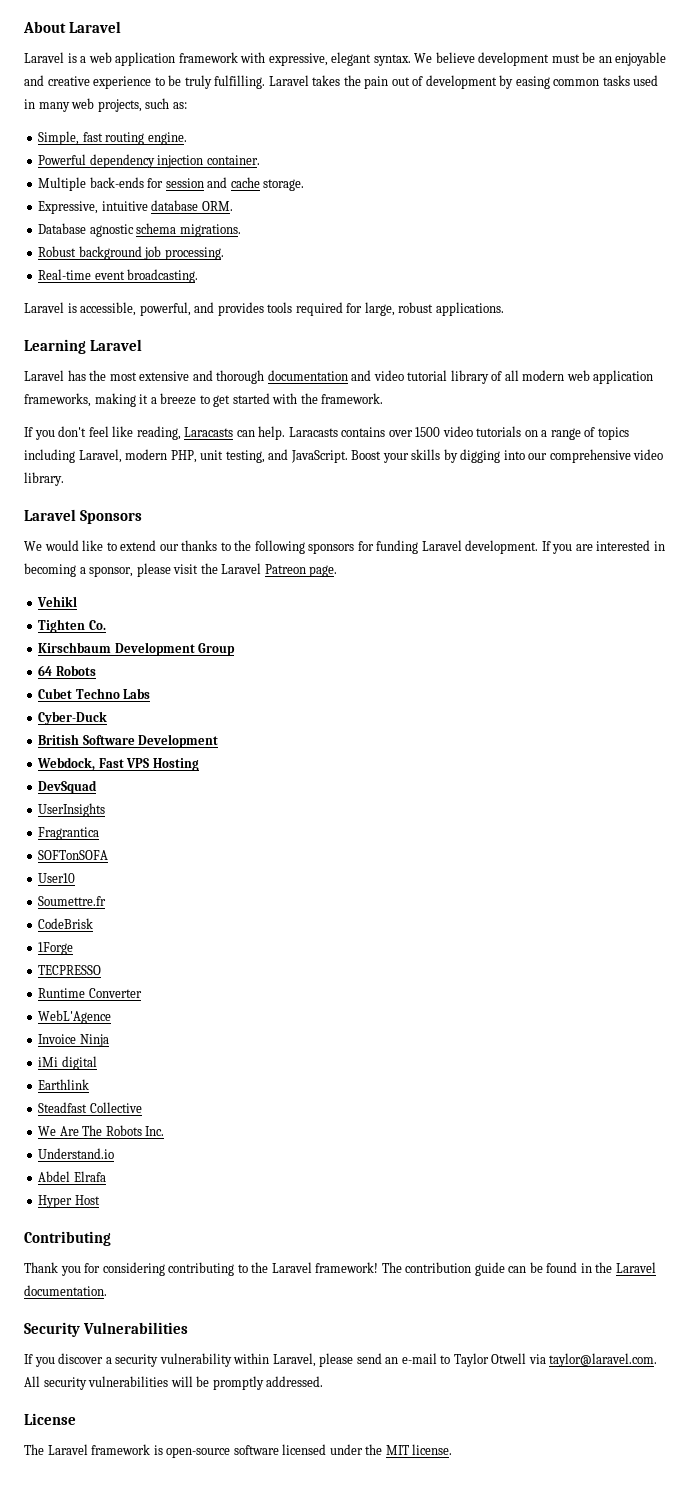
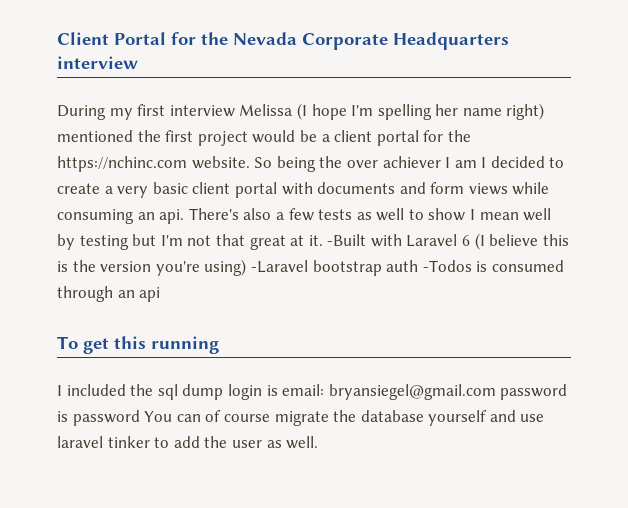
[23,21,121,33] [24,52,667,66] [24,75,659,89] [24,98,187,112] [38,131,187,145] [38,154,260,168] [38,177,305,191] [38,200,233,214] [38,223,241,237] [38,246,224,260] [38,269,199,283] [24,302,504,316] [24,339,142,354] [24,370,654,384] [24,393,384,407] [24,426,629,440] [24,449,664,463] [24,472,64,486] [24,509,142,524] [24,540,665,554] [24,563,338,577] [37,596,78,607] [38,619,106,633] [38,642,236,656] [38,665,96,676] [38,688,151,699] [38,711,108,725] [38,734,219,748] [37,757,199,771] [38,780,98,794] [38,803,106,817] [38,827,100,840] [38,850,109,860] [38,873,76,883] [38,896,107,906] [38,918,94,929] [38,942,74,955] [38,965,102,975] [38,988,142,998] [38,1010,112,1024] [38,1034,109,1047] [38,1056,97,1070] [38,1079,90,1090] [38,1102,142,1113] [38,1125,165,1136] [38,1148,115,1159] [38,1171,106,1182] [38,1195,100,1208] [24,1231,111,1246] [24,1262,656,1276] [24,1285,107,1296] [24,1322,188,1337] [24,1353,658,1367] [24,1376,324,1390] [24,1413,76,1425] [24,1444,453,1458] About Laravel // Laravel is a web application framework with expressive, elegant syntax. We believe development must be an enjoyable and creative experience to be truly fulfilling. Laravel takes the pain out of development by easing common tasks used in many web projects, such as: // Simple, fast routing engine. // Powerful dependency injection container. // Multiple back-ends for session and cache storage. // Expressive, intuitive database ORM. // Database agnostic schema migrations. // Robust background job processing. // Real-time event broadcasting. // Laravel is accessible, powerful, and provides tools required for large, robust applications. // Learning Laravel // Laravel has the most extensive and thorough documentation and video tutorial library of all modern web application frameworks, making it a breeze to get started with the framework. // If you don't feel like reading, Laracasts can help. Laracasts contains over 1500 video tutorials on a range of topics including Laravel, modern PHP, unit testing, and JavaScript. Boost your skills by digging into our comprehensive video library. // Laravel Sponsors // We would like to extend our thanks to the following sponsors for funding Laravel development. If you are interested in becoming a sponsor, please visit the Laravel Patreon page. // Vehikl // Tighten Co. // Kirschbaum Development Group // 64 Robots // Cubet Techno Labs // Cyber-Duck // British Software Development // Webdock, Fast VPS Hosting // DevSquad // UserInsights // Fragrantica // SOFTonSOFA // User10 // Soumettre.fr // CodeBrisk // 1Forge // TECPRESSO // Runtime Converter // WebL'Agence // Invoice Ninja // iMi digital // Earthlink // Steadfast Collective // We Are The Robots Inc. // Understand.io // Abdel Elrafa // Hyper Host // Contributing // Thank you for considering contributing to the Laravel framework! The contribution guide can be found in the Laravel documentation. // Security Vulnerabilities // If you discover a security vulnerability within Laravel, please send an e-mail to Taylor Otwell via taylor@laravel.com. All security vulnerabilities will be promptly addressed. // License // The Laravel framework is open-source software licensed under the MIT license. -> [57,32,509,50] [57,56,138,69] [57,103,545,120] [57,130,471,146] [57,156,565,172] [57,182,550,198] [57,208,552,224] [57,233,569,250] [57,259,564,276] [57,286,161,302] [57,336,219,354] [57,384,568,400] [57,410,545,426] [57,436,319,449] Client Portal for the Nevada Corporate Headquarters interview // During my first interview Melissa (I hope I'm spelling her name right) mentioned the first project would be a client portal for the https://nchinc.com website. So being the over achiever I am I decided to create a very basic client portal with documents and form views while consuming an api. There's also a few tests as well to show I mean well by testing but I'm not that great at it. -Built with Laravel 6 (I believe this is the version you're using) -Laravel bootstrap auth -Todos is consumed through an api // To get this running // I included the sql dump login is email: bryansiegel@gmail.com password is password You can of course migrate the database yourself and use laravel tinker to add the user as well.

